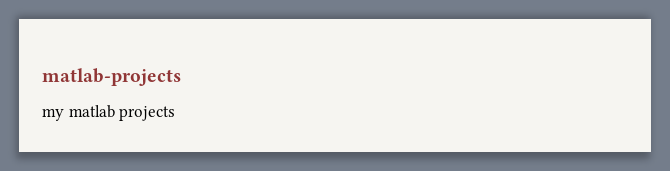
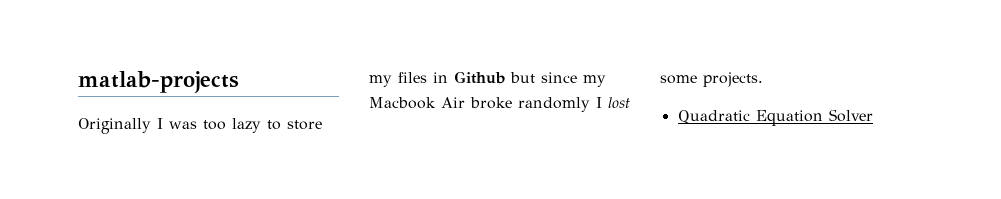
[42,105,176,121] my matlab projects -> [78,118,322,134] [369,71,606,87] [369,97,630,112] [660,72,763,87] [677,109,873,126] Originally I was too lazy to store my files in Github but since my Macbook Air broke randomly I lost some projects. // Quadratic Equation Solver

